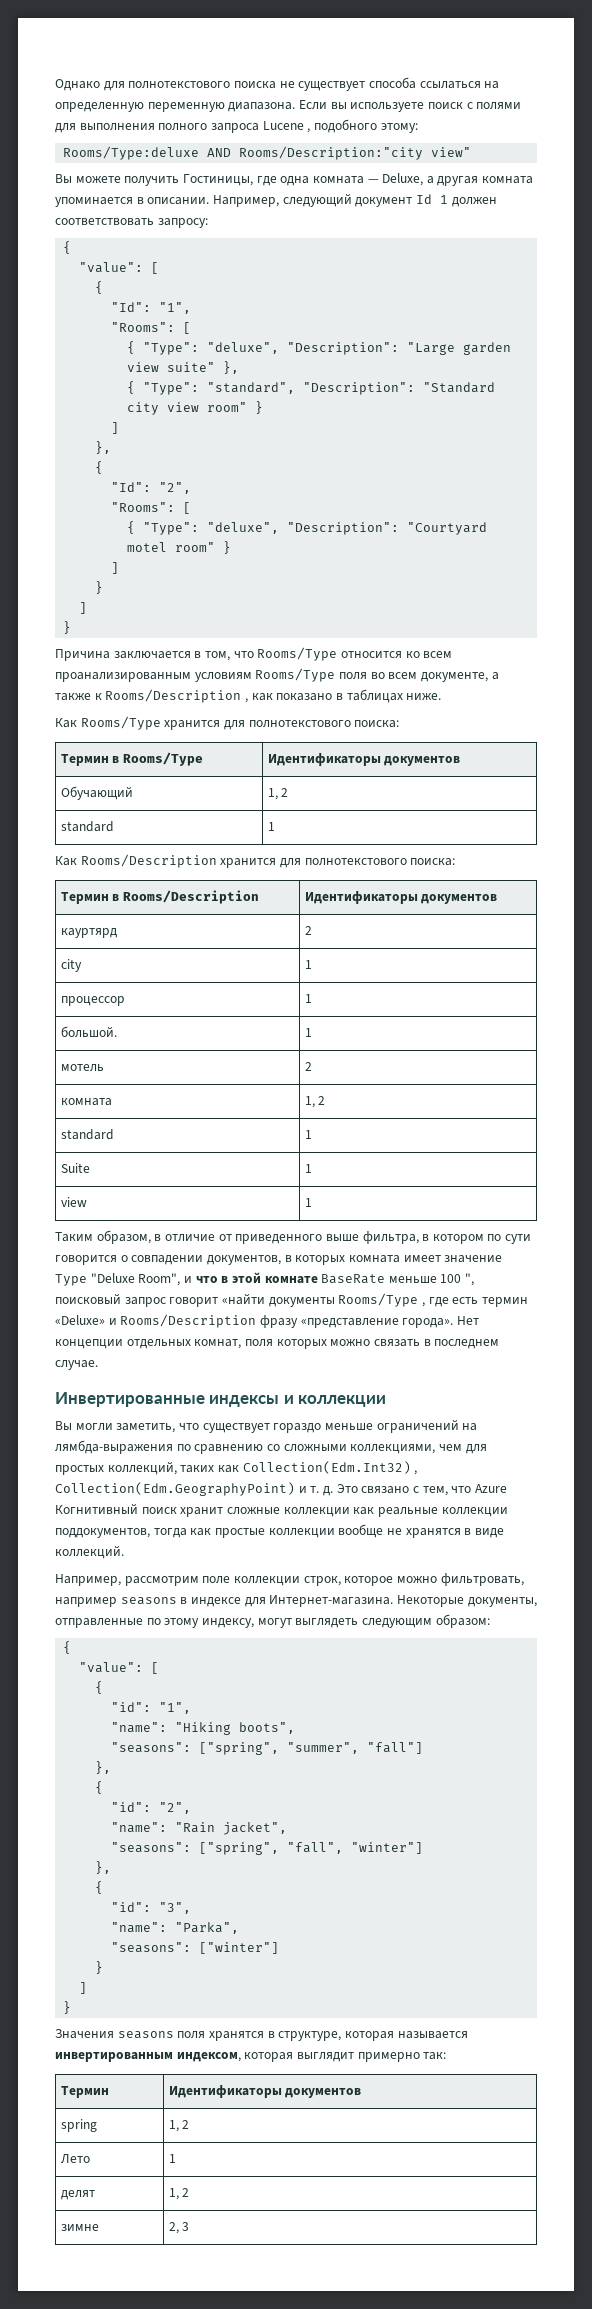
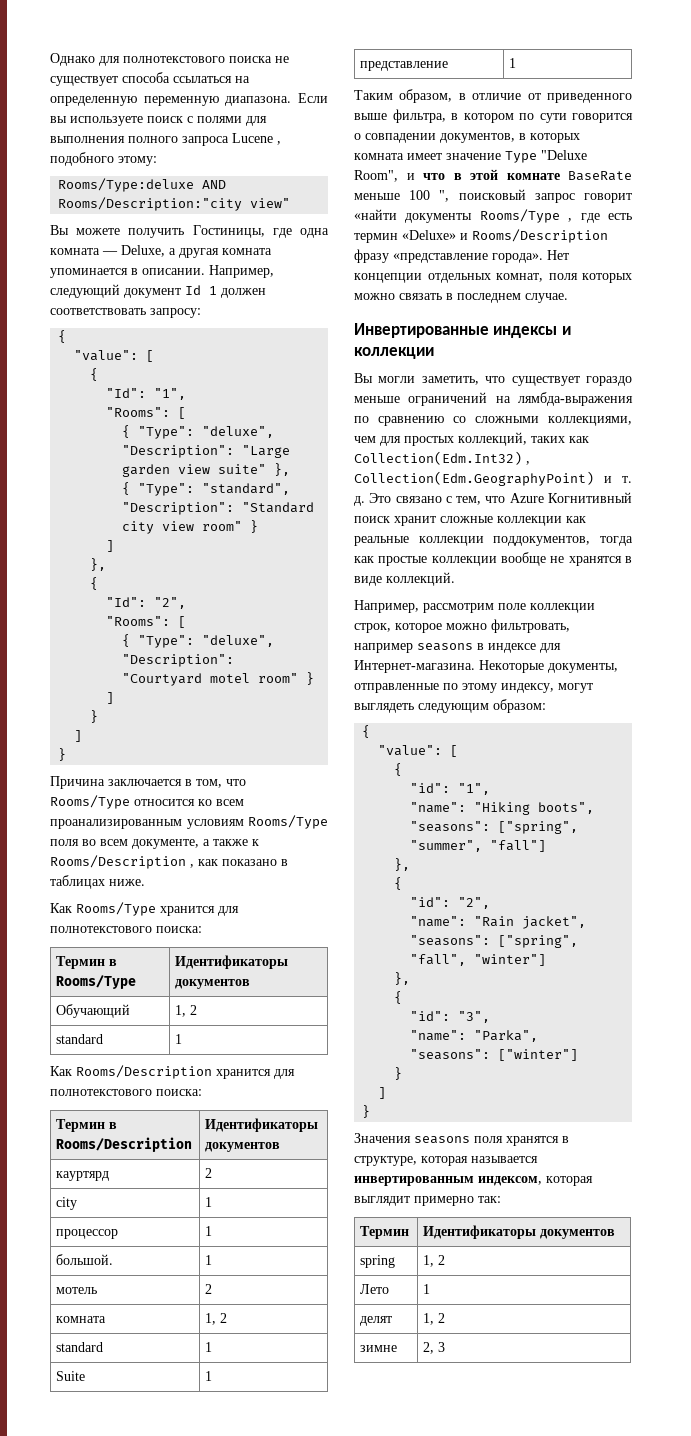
[60,1197,87,1207] view -> [359,61,448,71] представление

